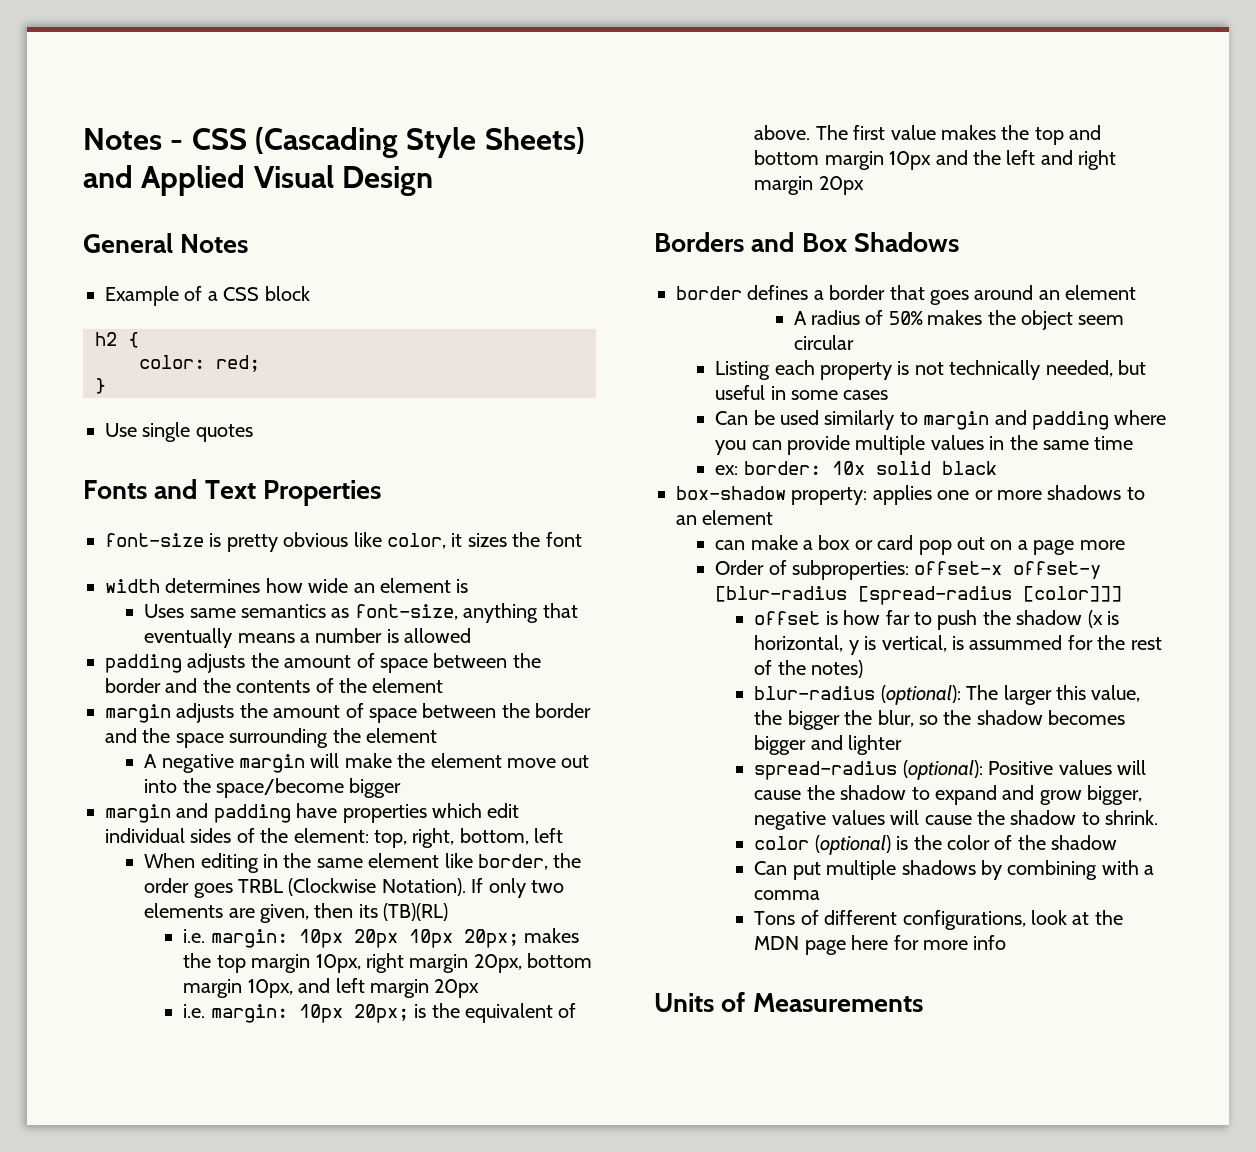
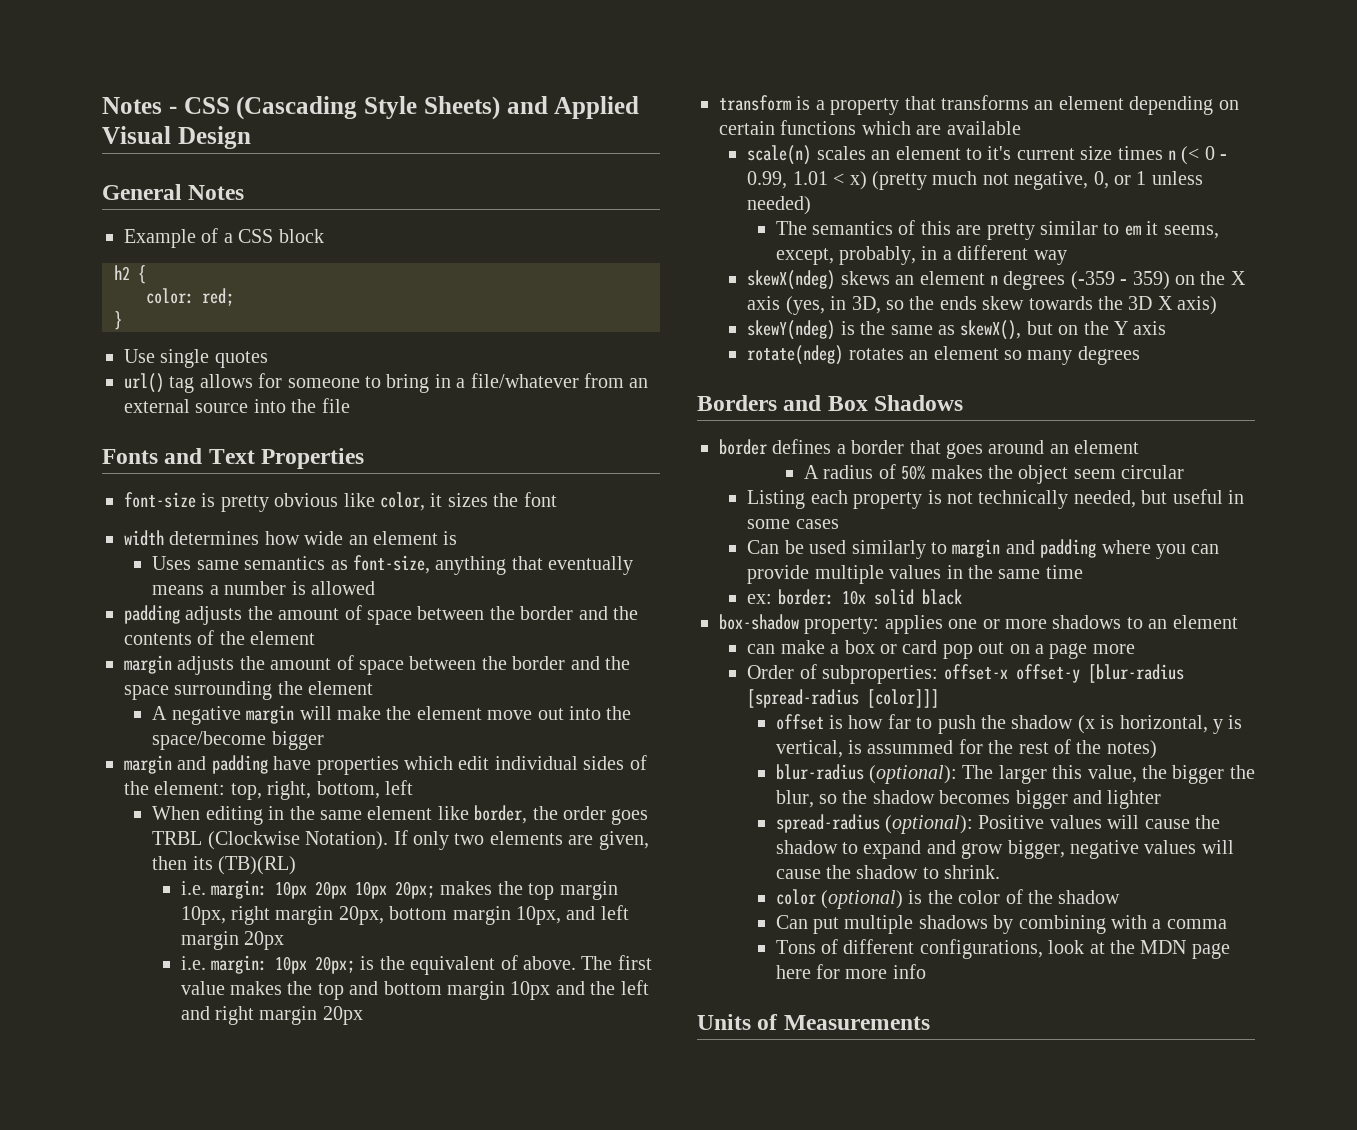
(253, 433) none -> [124,373,649,393] [124,398,350,413] // url() tag allows for someone to bring in a file/whatever from an external source into the file
(864, 185) none -> [719,95,1239,115] [719,120,1021,135] [747,145,1228,165] [747,171,1203,190] [747,196,812,215] [775,220,1219,240] [775,245,1067,265] [747,270,1246,290] [747,296,1218,315] [747,320,1167,340] [747,345,1140,365] // transform is a property that transforms an element depending on certain functions which are available // scale(n) scales an element to it's current size times n (< 0 - 0.99, 1.01 < x) (pretty much not negative, 0, or 1 unless needed) // The semantics of this are pretty similar to em it seems, except, probably, in a different way // skewX(ndeg) skews an element n degrees (-359 - 359) on the X axis (yes, in 3D, so the ends skew towards the 3D X axis) // skewY(ndeg) is the same as skewX(), but on the Y axis // rotate(ndeg) rotates an element so many degrees

